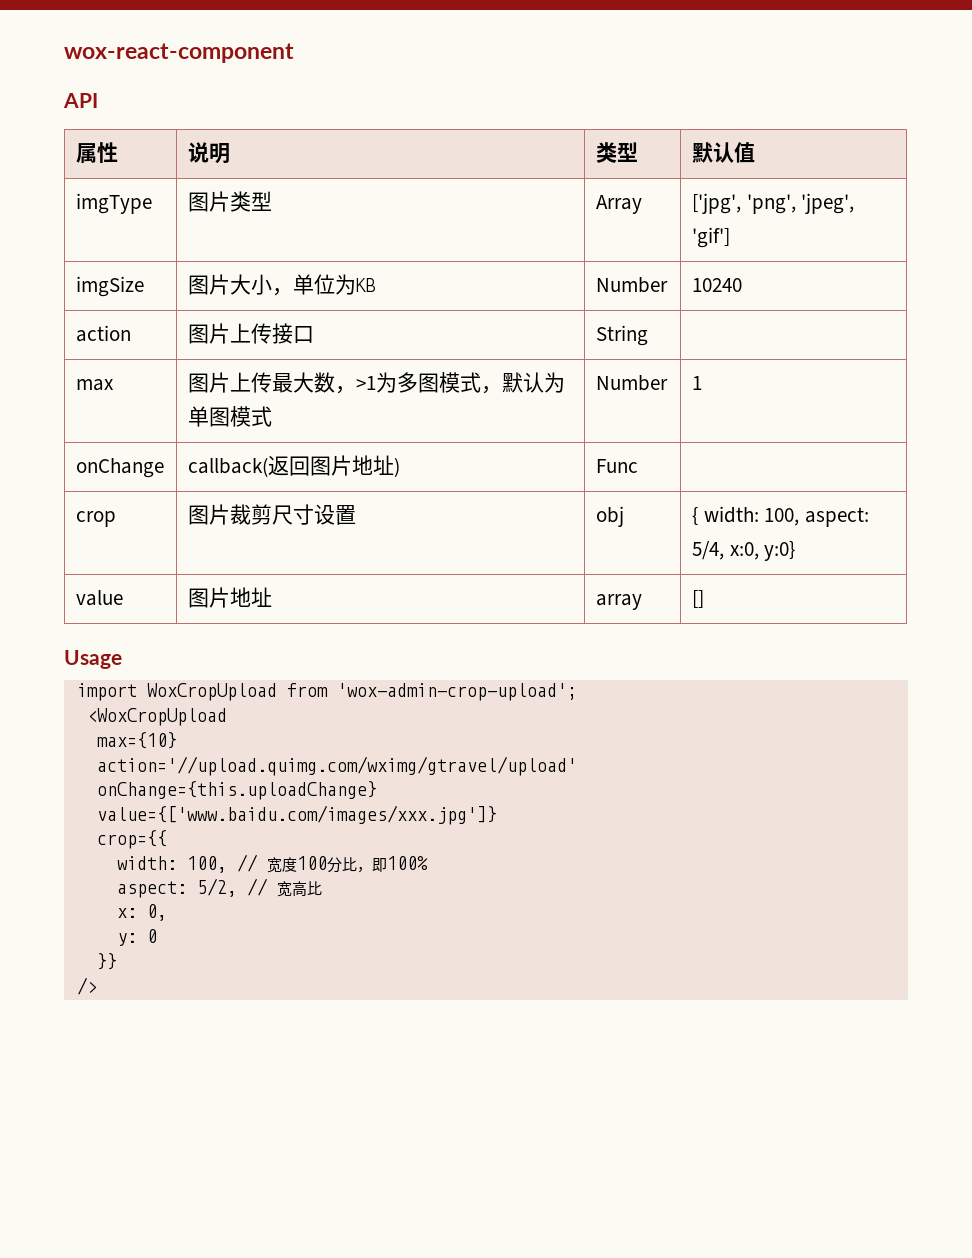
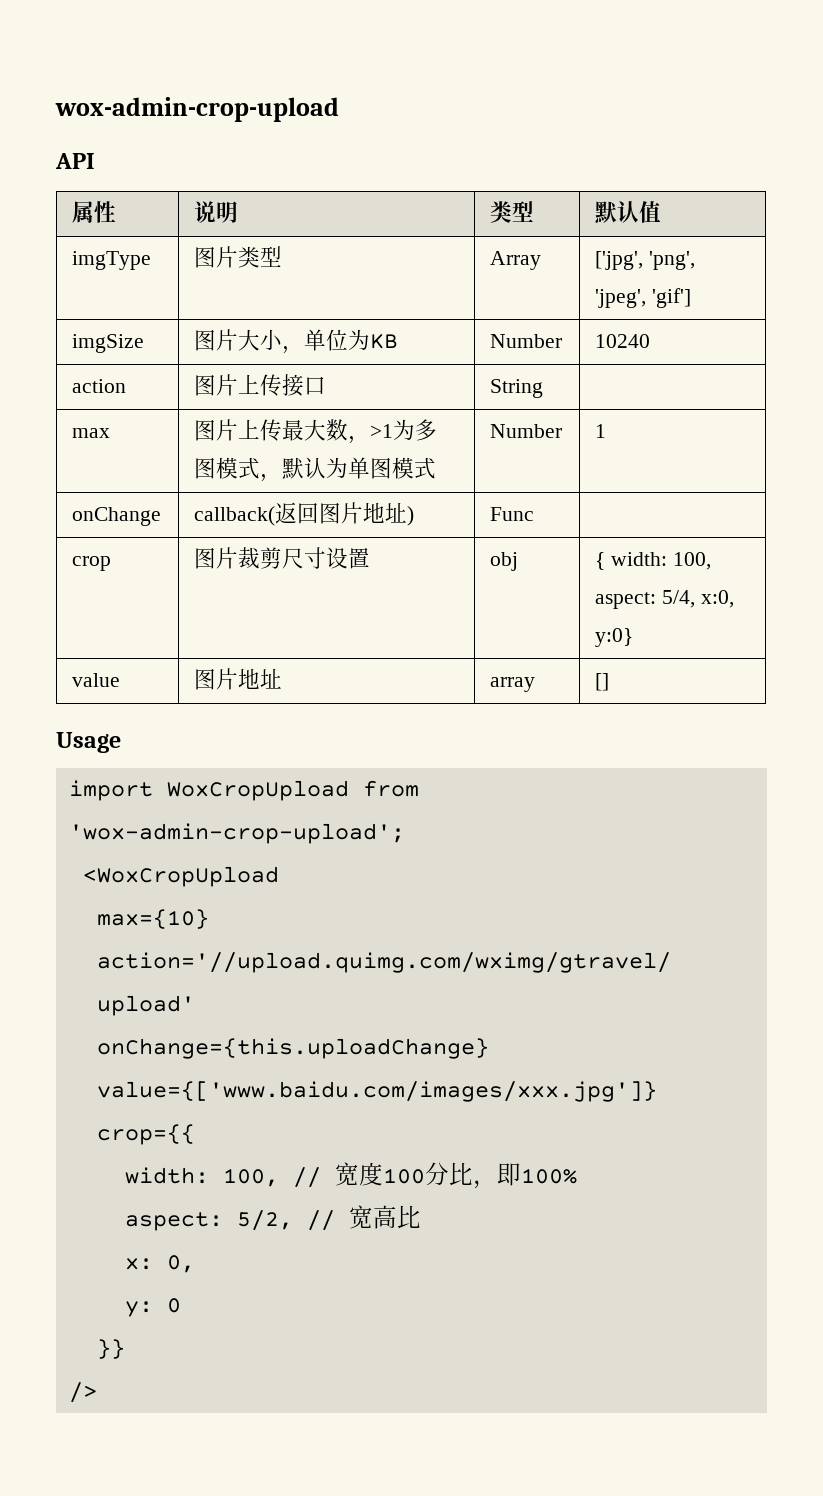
[64,43,294,63] wox-react-component -> [55,97,339,122] wox-admin-crop-upload

